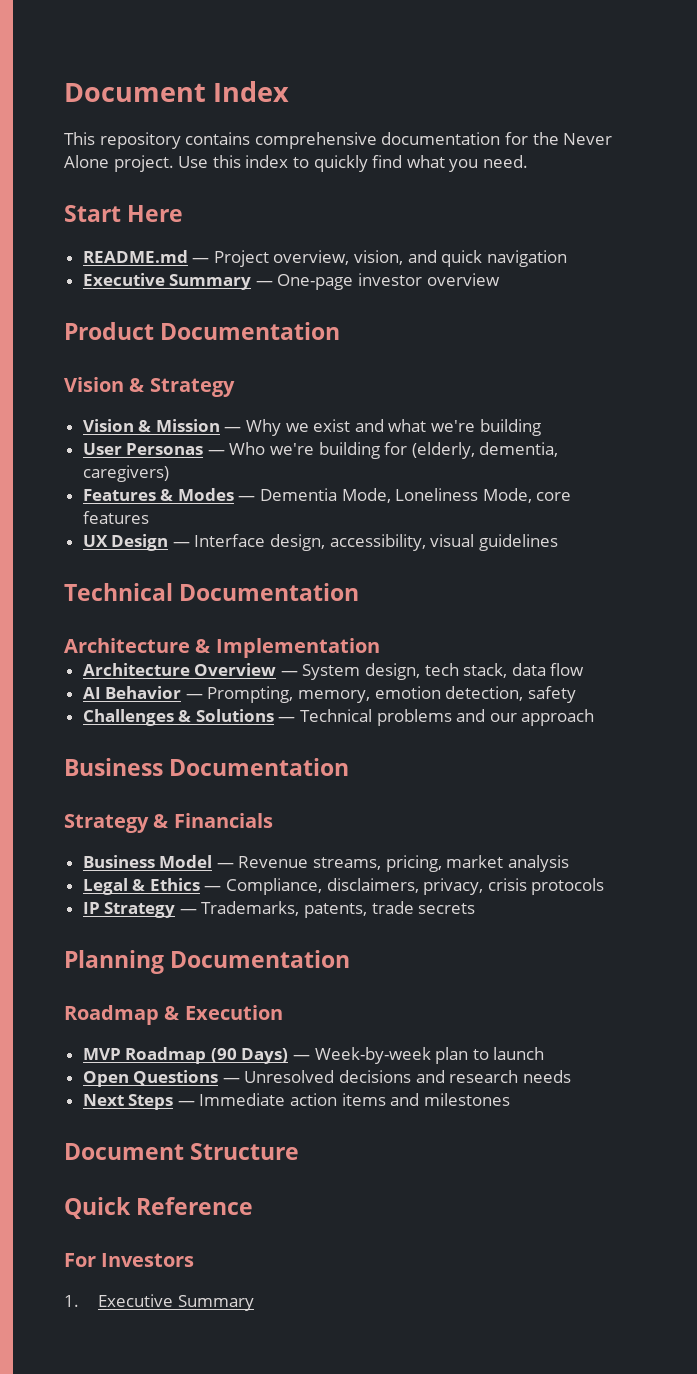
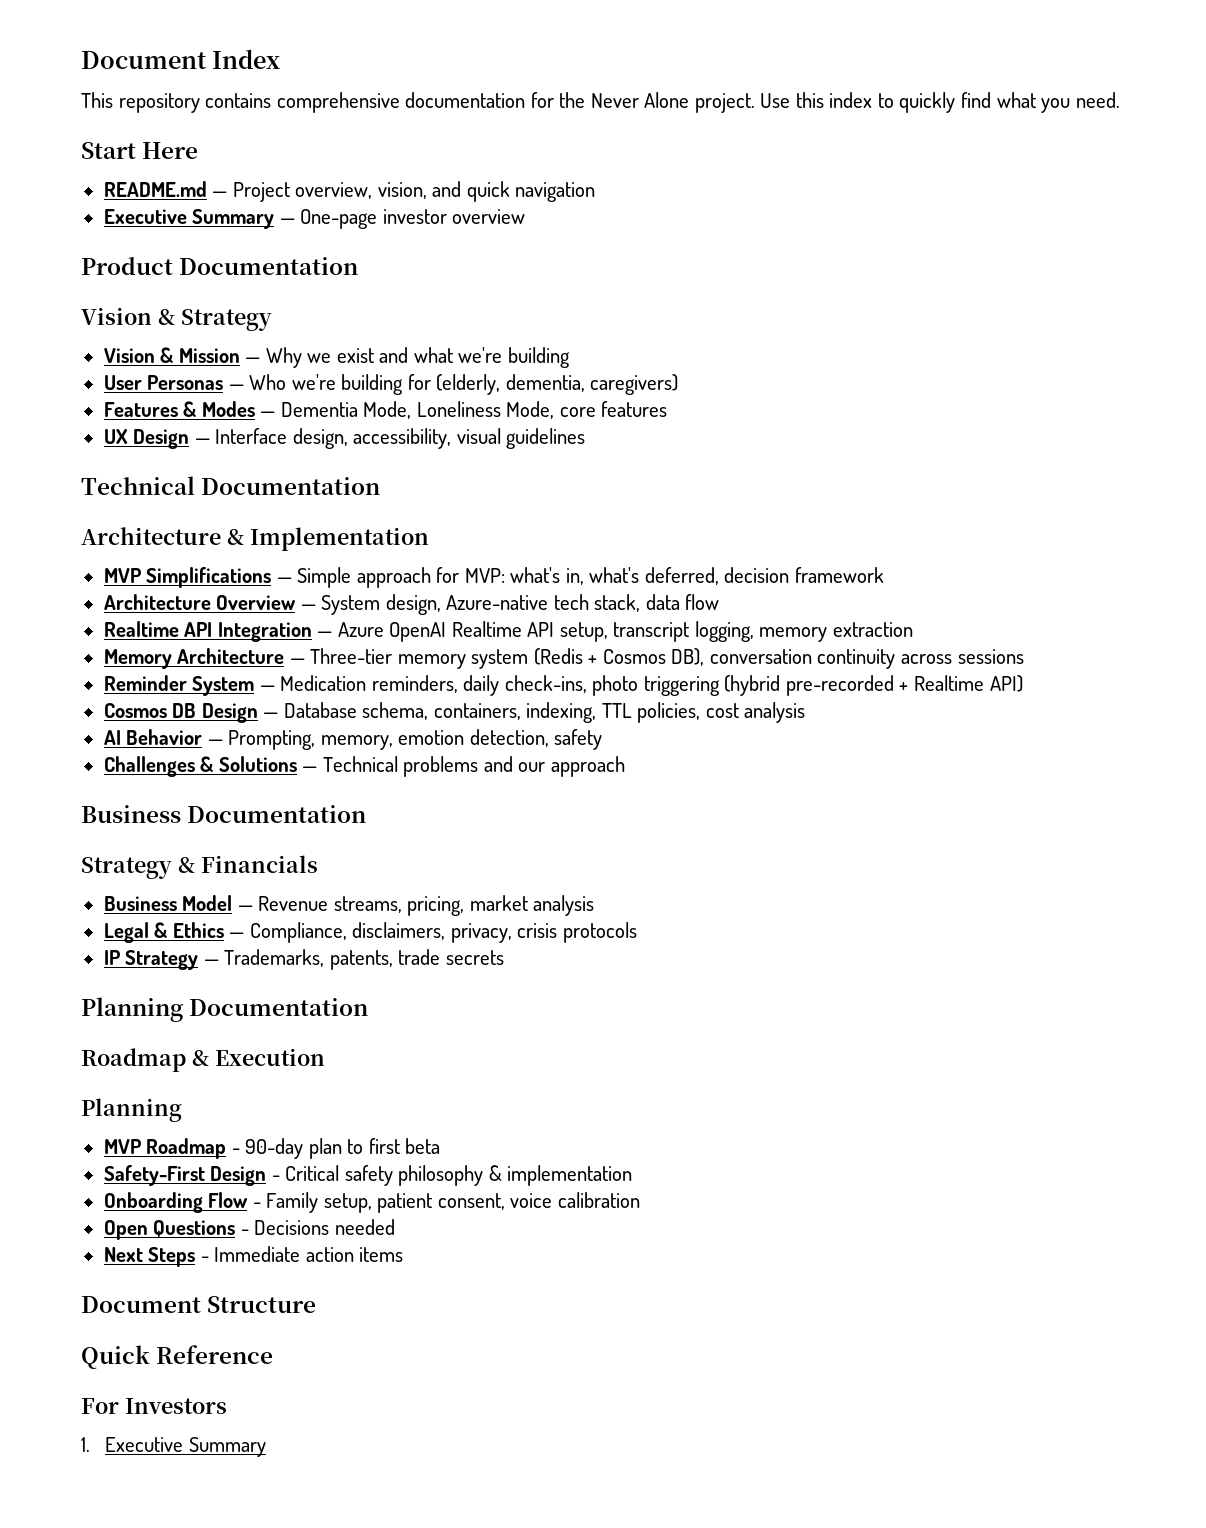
(380, 648) none -> [103,567,884,588] // MVP Simplifications — Simple approach for MVP: what's in, what's deferred, decision framework
(421, 671) none -> [446,595,549,610] Azure-native
(585, 669) none -> [103,621,913,642] [103,648,1024,669] [103,675,1023,696] [103,702,806,723] // Realtime API Integration — Azure OpenAI Realtime API setup, transcript logging, memory extraction // Memory Architecture — Three-tier memory system (Redis + Cosmos DB), conversation continuity across sessions // Reminder System — Medication reminders, daily check-ins, photo triggering (hybrid pre-recorded + Realtime API) // Cosmos DB Design — Database schema, containers, indexing, TTL policies, cost analysis
(283, 1012) none -> [81,1098,182,1122] // Planning
[210,1047,545,1064] [82,1070,571,1087] (90 Days) — Week-by-week plan to launch // Open Questions — Unresolved decisions and research needs -> [231,1138,441,1159] [103,1165,633,1186] [103,1192,640,1213] [103,1219,395,1240] - 90-day plan to first beta // Safety-First Design - Critical safety philosophy & implementation // Onboarding Flow - Family setup, patient consent, voice calibration // Open Questions - Decisions needed
[177,1101,195,1106] — -> [200,1256,209,1262] -
[390,1093,510,1106] and milestones -> (404, 1254) none

